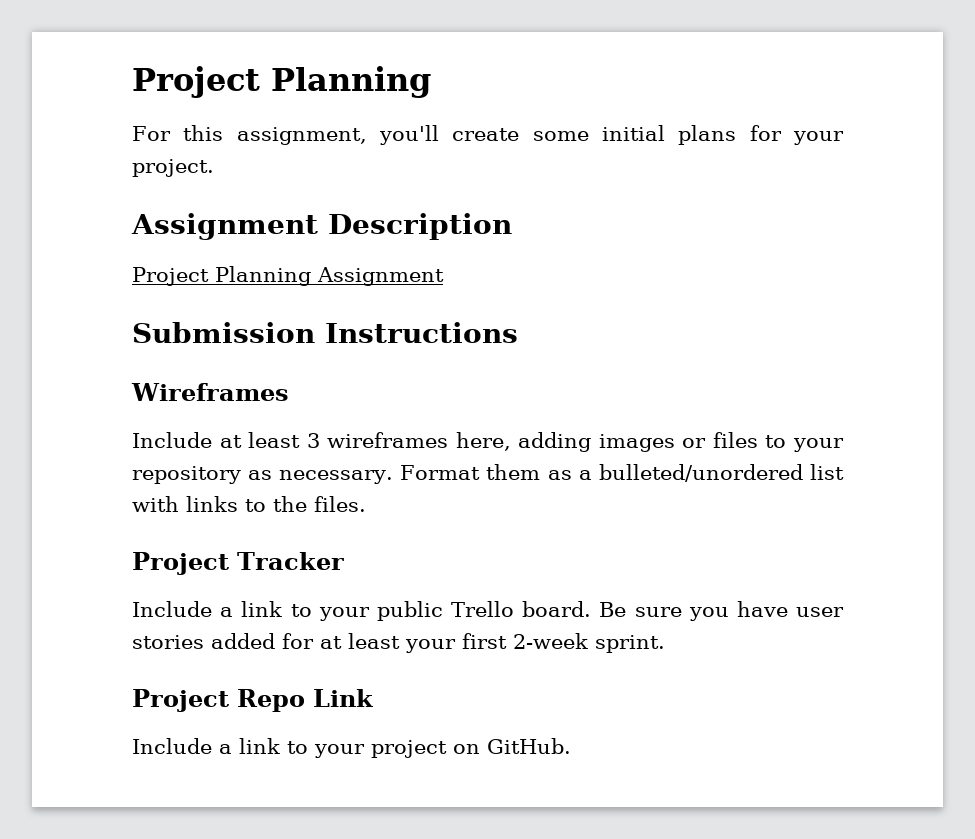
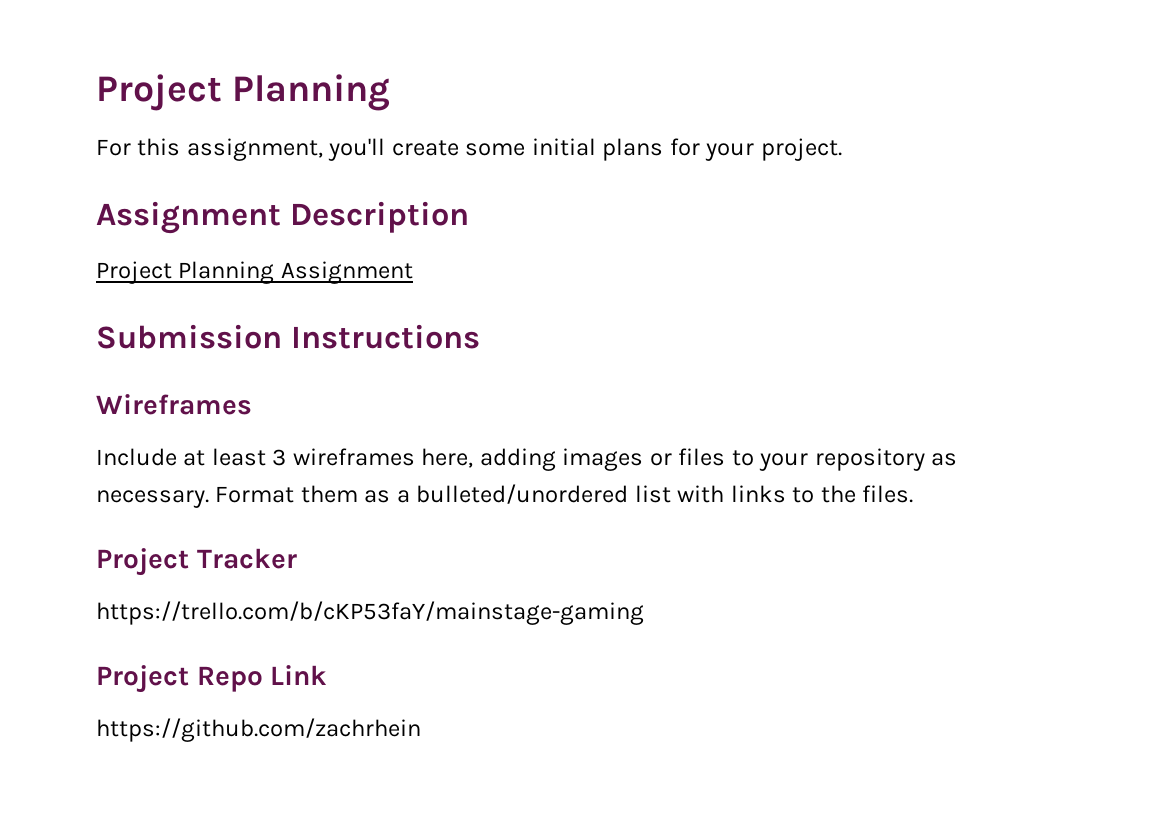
[132,601,844,621] [132,633,665,653] [132,689,374,712] [132,738,571,758] Include a link to your public Trello board. Be sure you have user stories added for at least your first 2-week sprint. // Project Repo Link // Include a link to your project on GitHub. -> [96,601,644,625] [96,665,328,693] [96,718,421,742] https://trello.com/b/cKP53faY/mainstage-gaming // Project Repo Link // https://github.com/zachrhein

